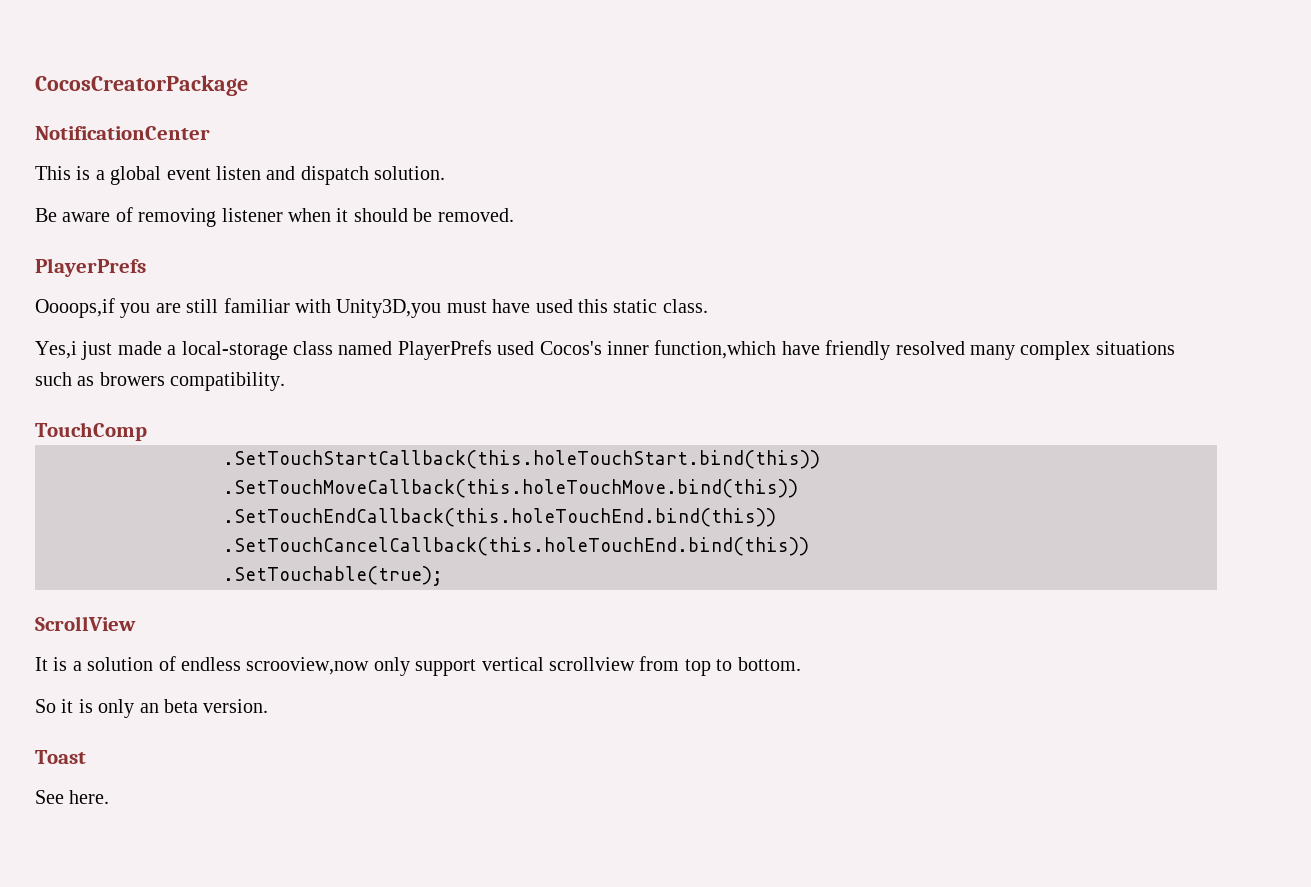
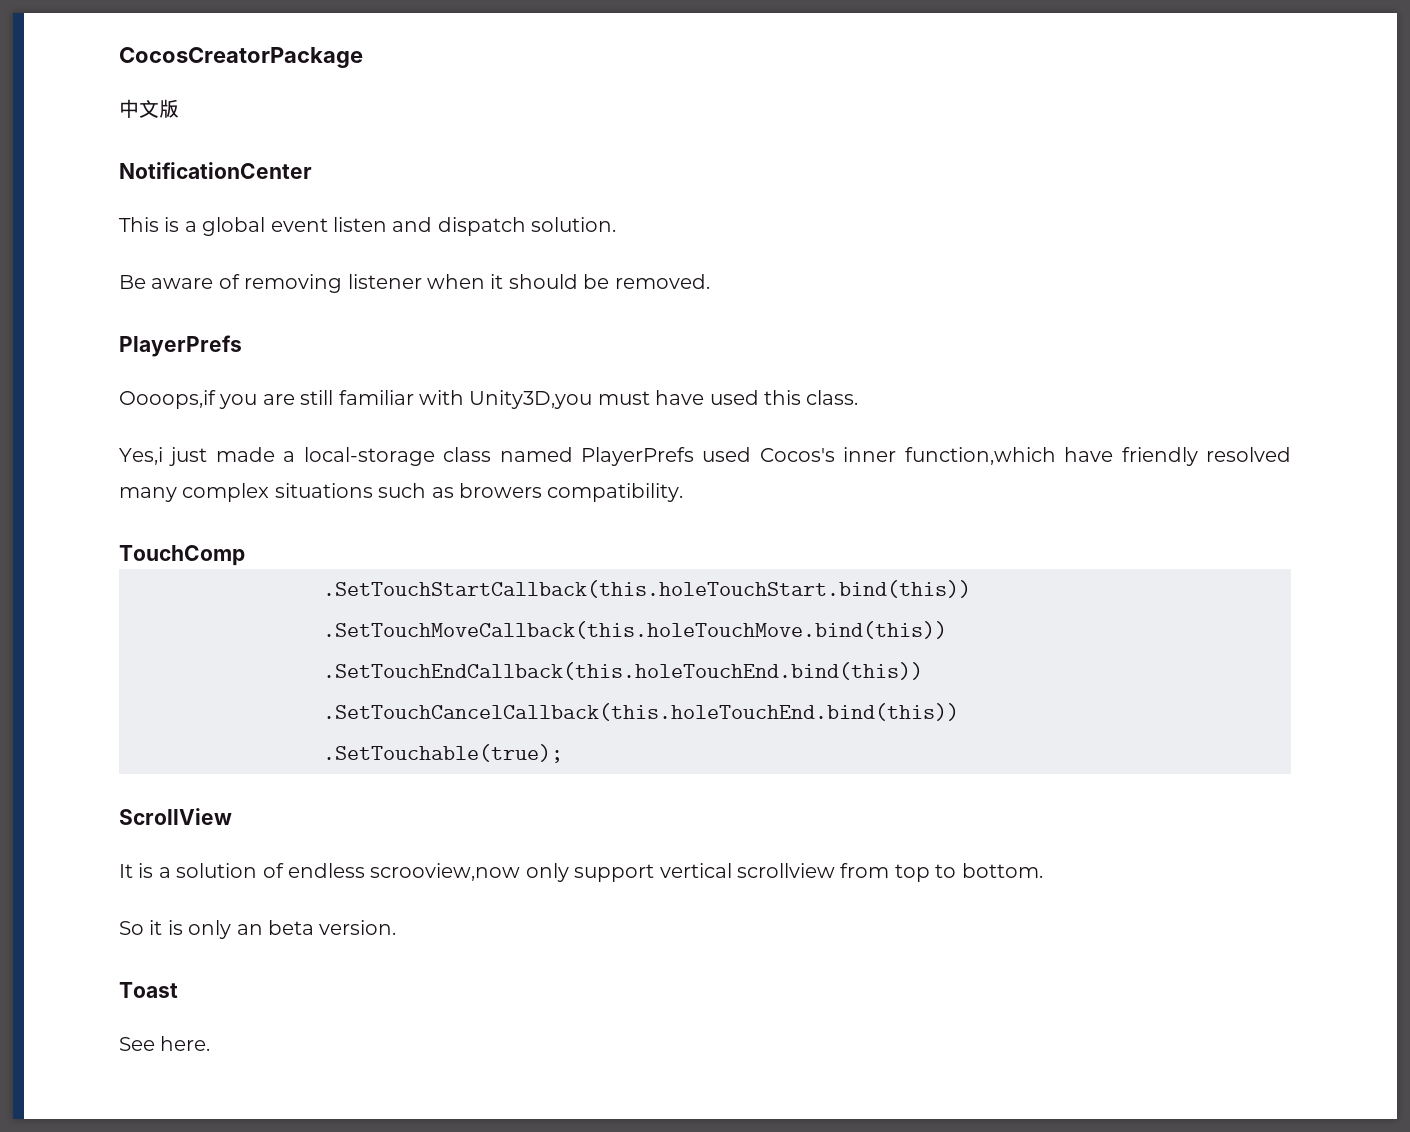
(248, 85) none -> [119,99,179,118] // 中文版
[613,299,658,313] static -> (801, 397) none

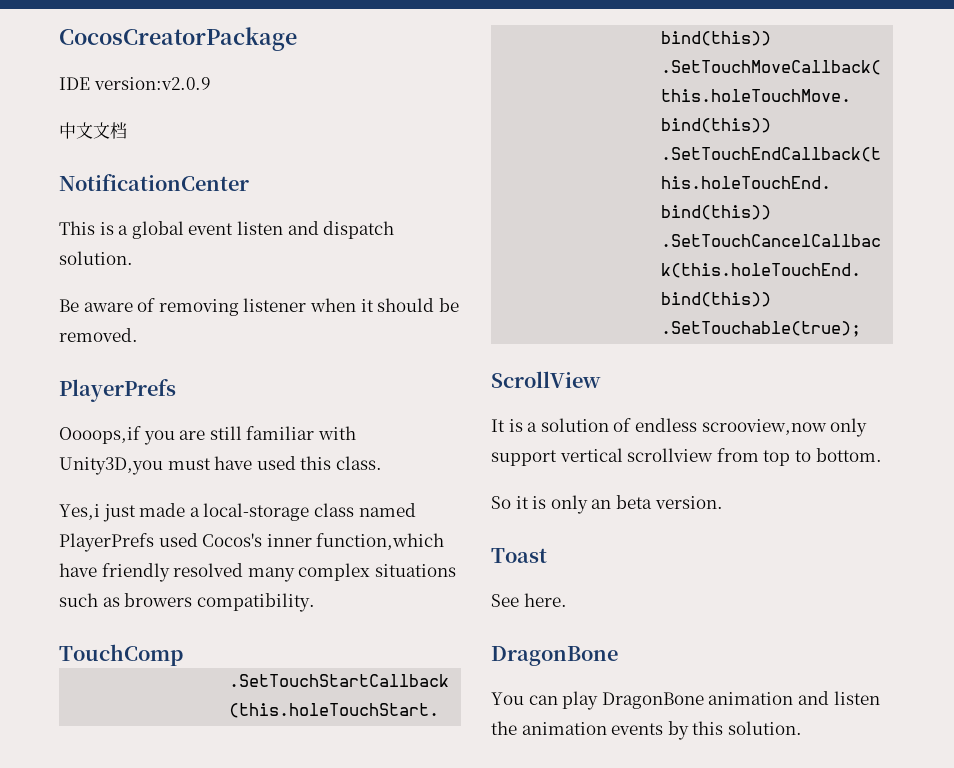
(363, 57) none -> [59,77,211,90] // IDE version:v2.0.9
[159,99,179,118] 版 -> [93,122,127,139] 文档
(211, 1043) none -> [491,646,618,666] [491,691,880,710] [491,721,802,740] // DragonBone // You can play DragonBone animation and listen the animation events by this solution.

